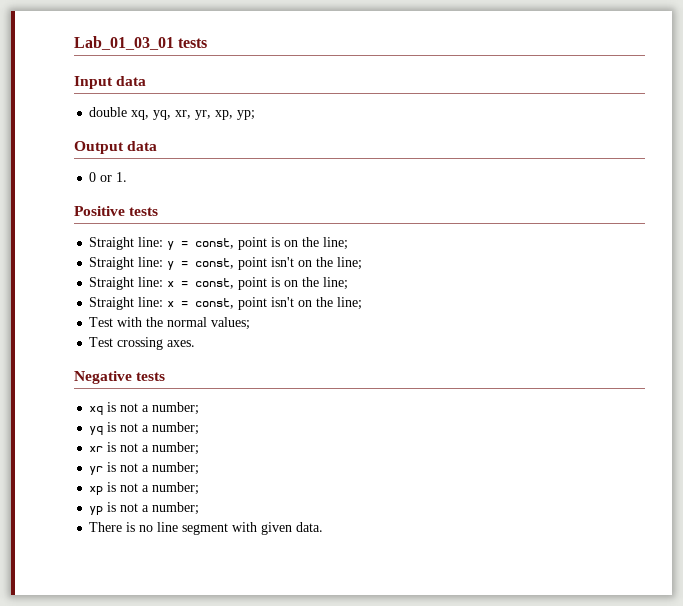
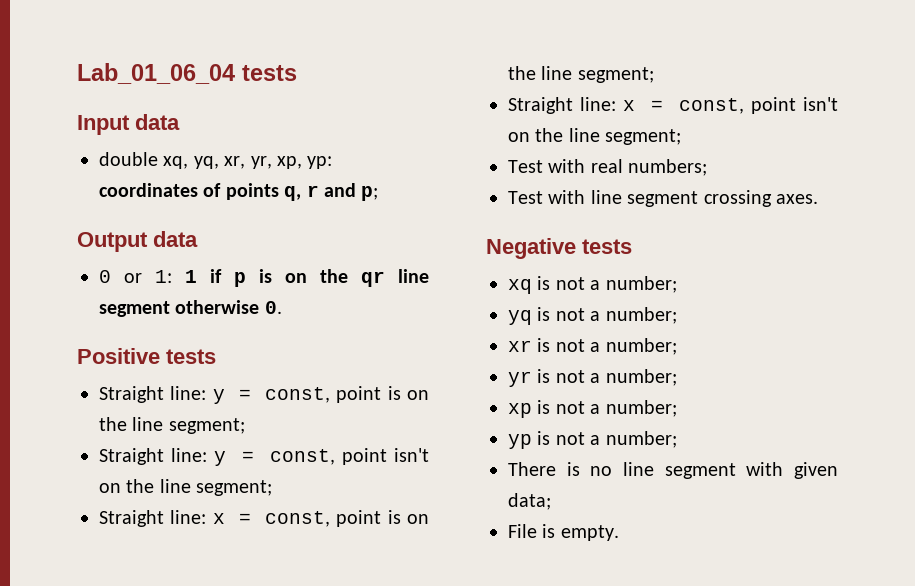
[74,36,174,50] Lab_01_03_01 -> [77,63,235,84] Lab_01_06_04
[237,110,256,120] [74,141,158,154] [89,172,128,182] yp; // Output data // 0 or 1. -> [307,156,333,169] [99,183,379,201] [77,231,198,252] [99,269,429,287] [99,300,282,317] yp: coordinates of points q, r and p; // Output data // 0 or 1: 1 if p is on the qr line segment otherwise 0.
[323,237,349,250] line; -> [132,417,245,434] line segment;
[337,257,363,270] line; -> [159,479,273,496] line segment;
[323,277,349,290] line; -> [541,66,654,83] line segment;
[337,297,363,310] [89,317,251,330] [89,337,114,347] line; // Test with the normal values; // Test -> [568,128,682,145] [508,159,708,176] [508,190,699,207] line segment; // Test with real numbers; // Test with line segment
[296,522,324,532] data. -> [508,493,551,510] [508,524,619,541] data; // File is empty.

